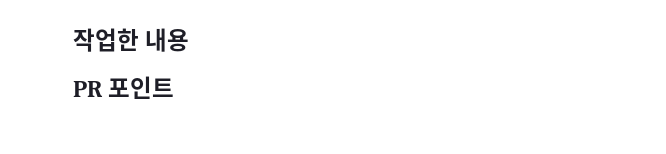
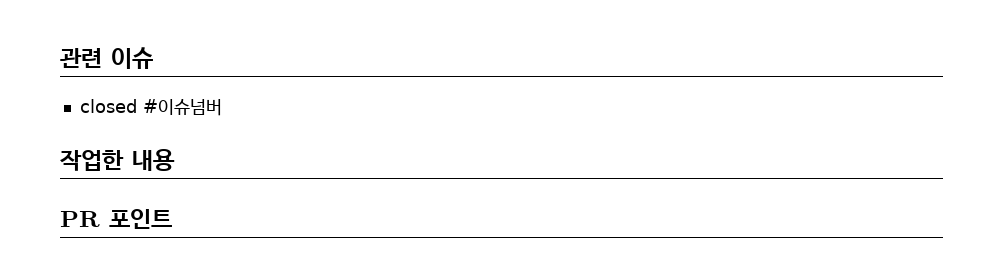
(73, 40) none -> [60,47,153,69] [79,99,222,116] 관련 이슈 // closed #이슈넘버 //

